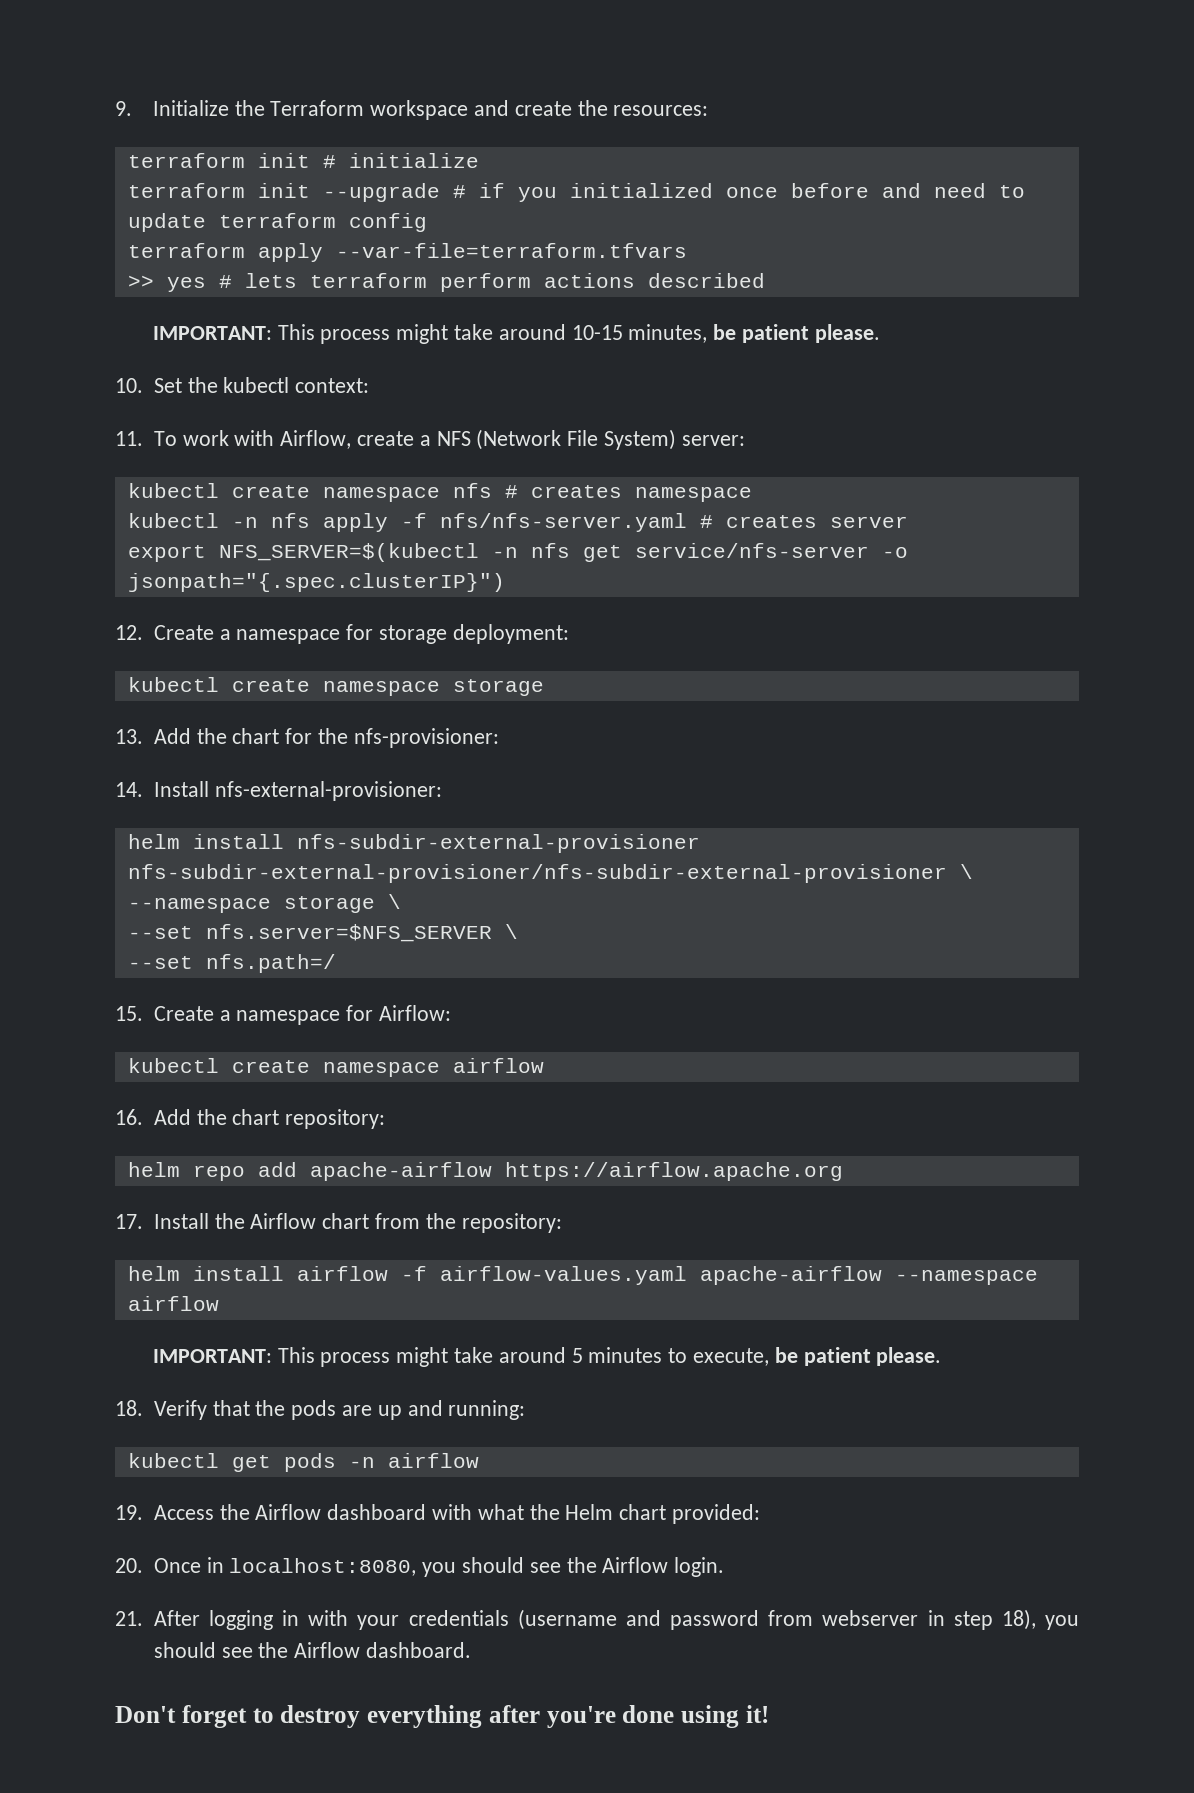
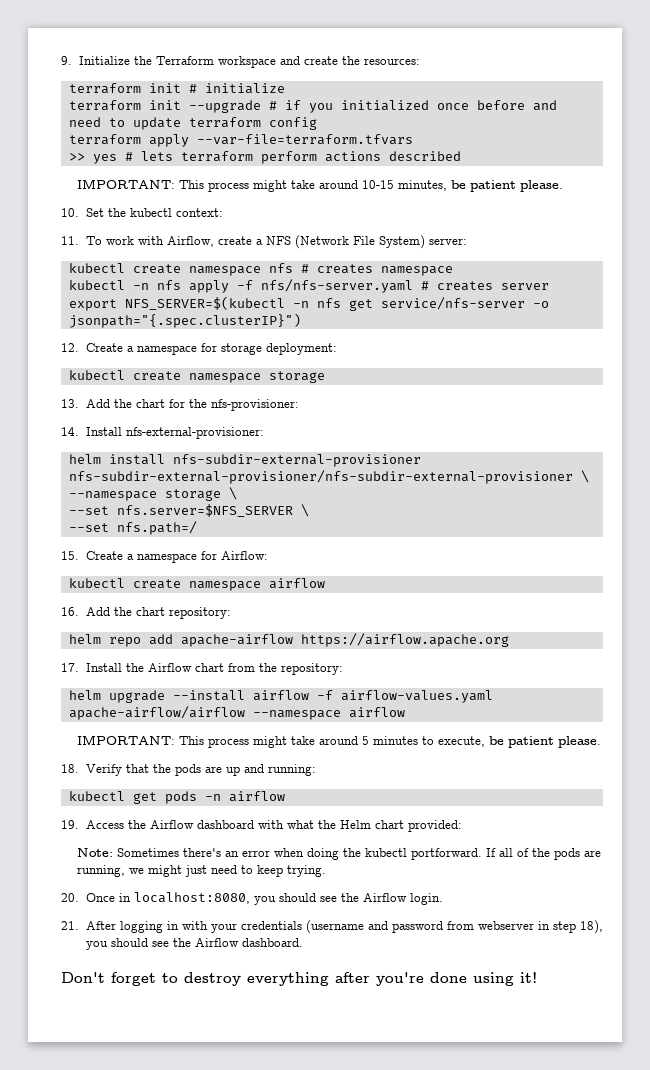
[192,1266,284,1281] install -> [108,690,245,703] upgrade --install
[699,1266,882,1285] apache-airflow -> [68,706,245,720] apache-airflow/airflow
(760, 1514) none -> [77,848,602,860] [77,865,327,877] // Note: Sometimes there's an error when doing the kubectl portforward. If all of the pods are running, we might just need to keep trying.

